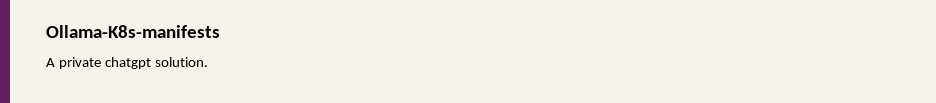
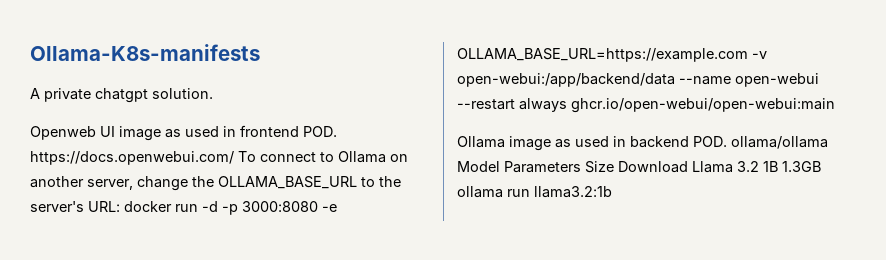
(208, 62) none -> [30,125,337,141] [30,151,408,165] [30,176,401,191] [30,201,337,215] [457,48,767,62] [457,73,819,87] [457,98,835,113] [457,136,828,151] [457,161,821,173] [457,186,612,198] // Openweb UI image as used in frontend POD. https://docs.openwebui.com/ To connect to Ollama on another server, change the OLLAMA_BASE_URL to the server's URL: docker run -d -p 3000:8080 -e OLLAMA_BASE_URL=https://example.com -v open-webui:/app/backend/data --name open-webui --restart always ghcr.io/open-webui/open-webui:main // Ollama image as used in backend POD. ollama/ollama Model Parameters Size Download Llama 3.2 1B 1.3GB ollama run llama3.2:1b

